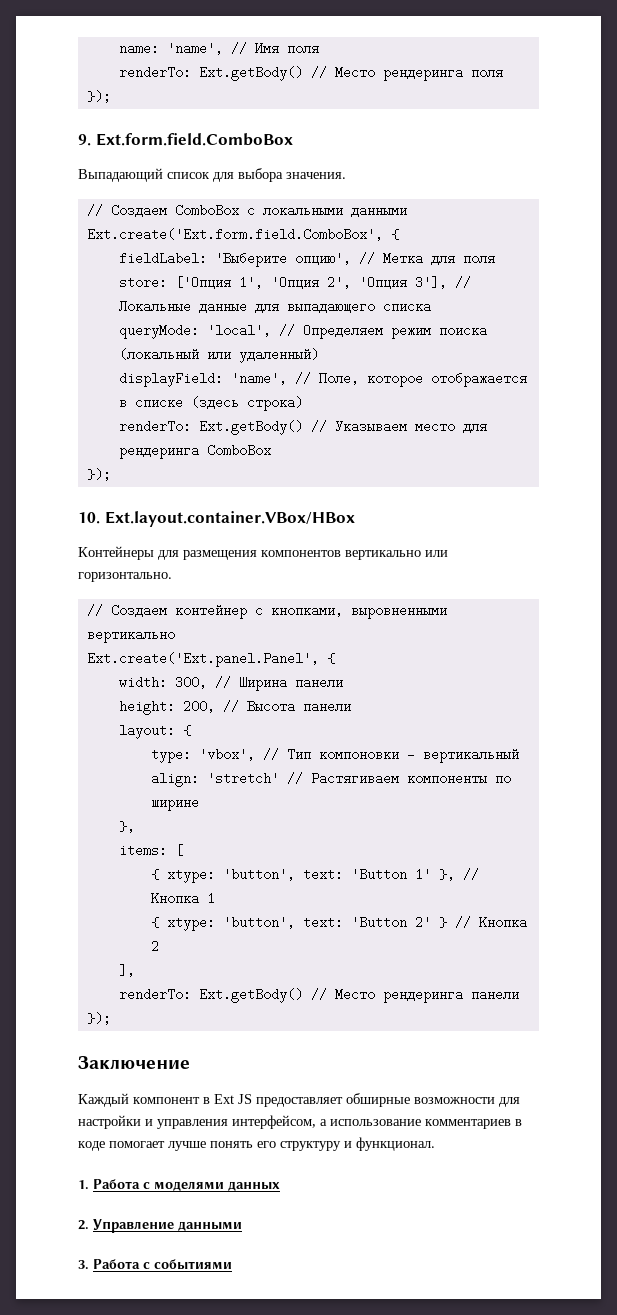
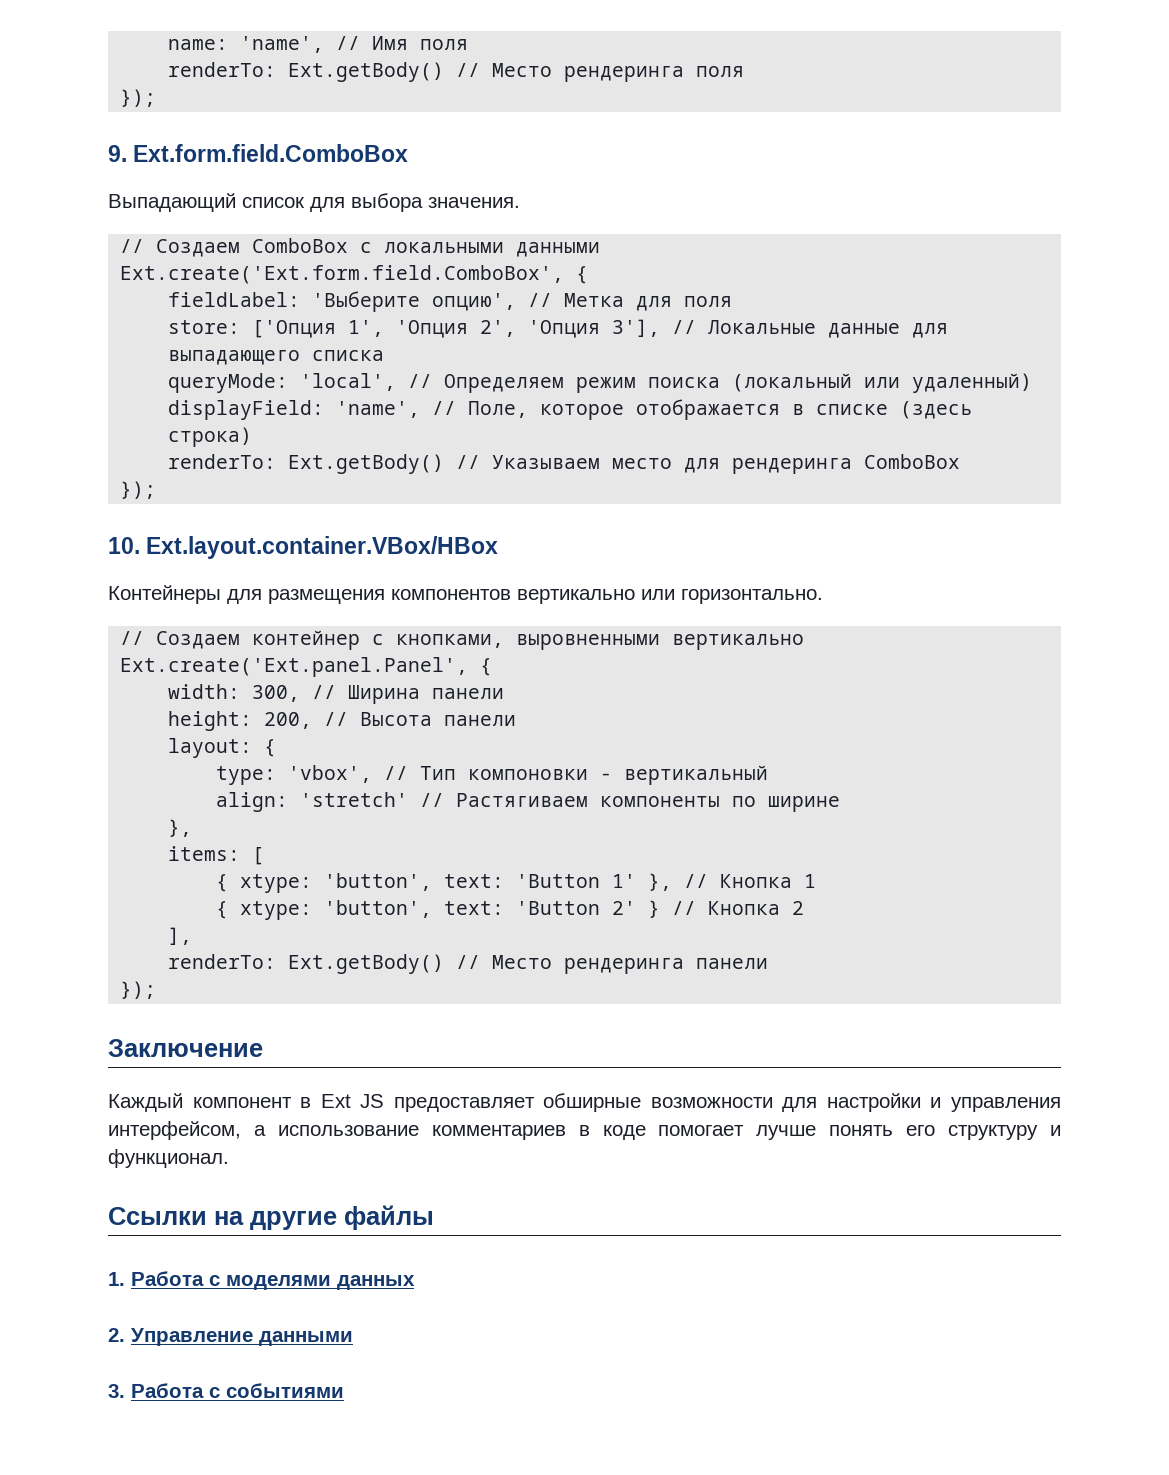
(435, 1144) none -> [108,1205,434,1230] // Ссылки на другие файлы

